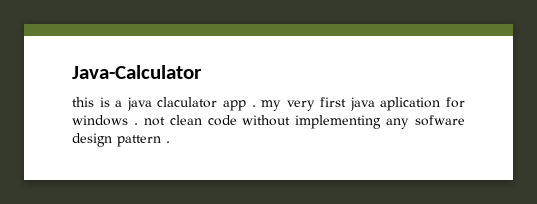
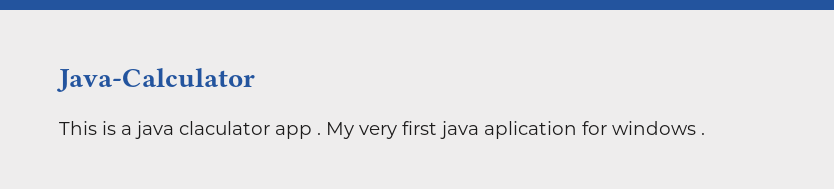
[72,97,94,107] this -> [59,121,97,135] This
[261,100,282,111] my -> [326,122,354,139] My
[143,115,465,129] [72,133,170,147] not clean code without implementing any sofware design pattern . -> (705, 133) none

